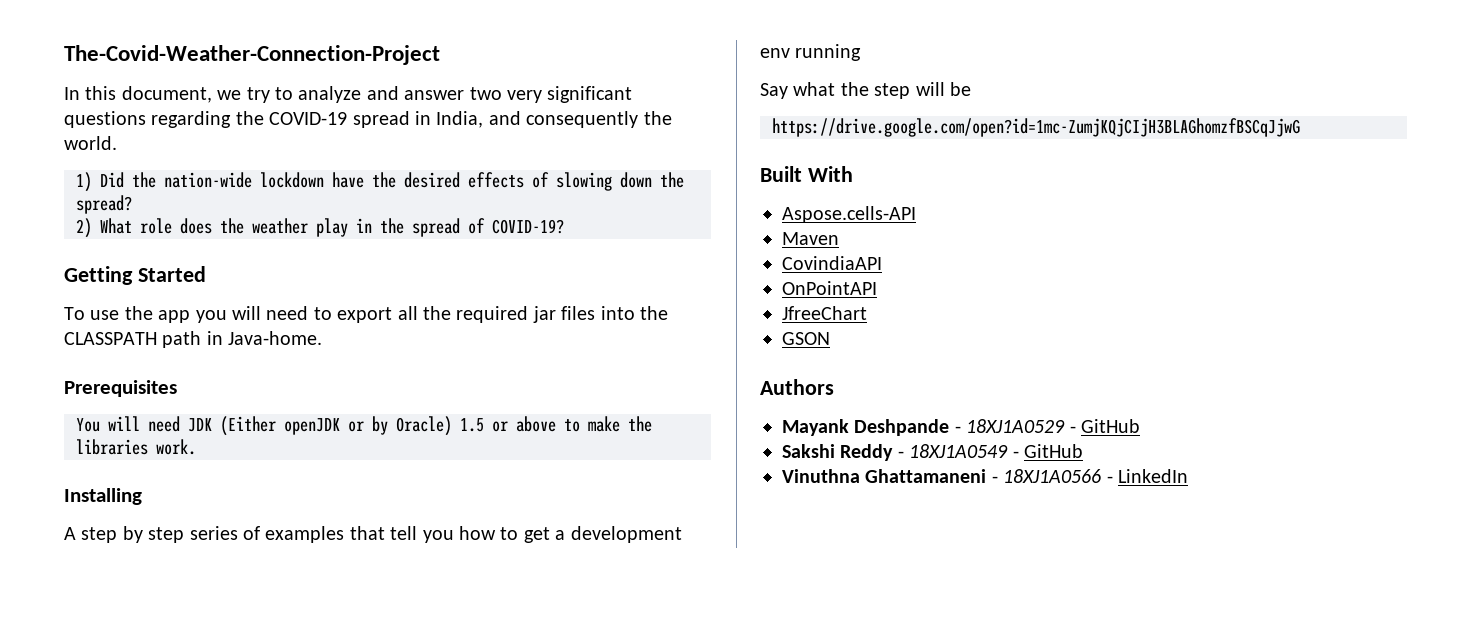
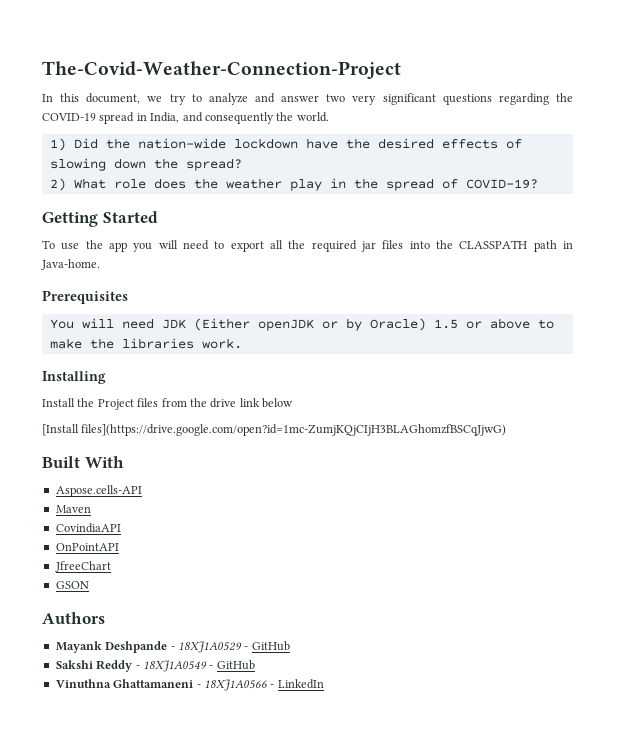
[64,526,682,543] [760,44,862,61] [760,82,971,99] [772,118,1300,137] A step by step series of examples that tell you how to get a development env running // Say what the step will be // https://drive.google.com/open?id=1mc-ZumjKQjCIjH3BLAGhomzfBSCqJjwG -> [42,398,293,410] [42,424,507,436] Install the Project files from the drive link below // [Install files](https://drive.google.com/open?id=1mc-ZumjKQjCIjH3BLAGhomzfBSCqJjwG)

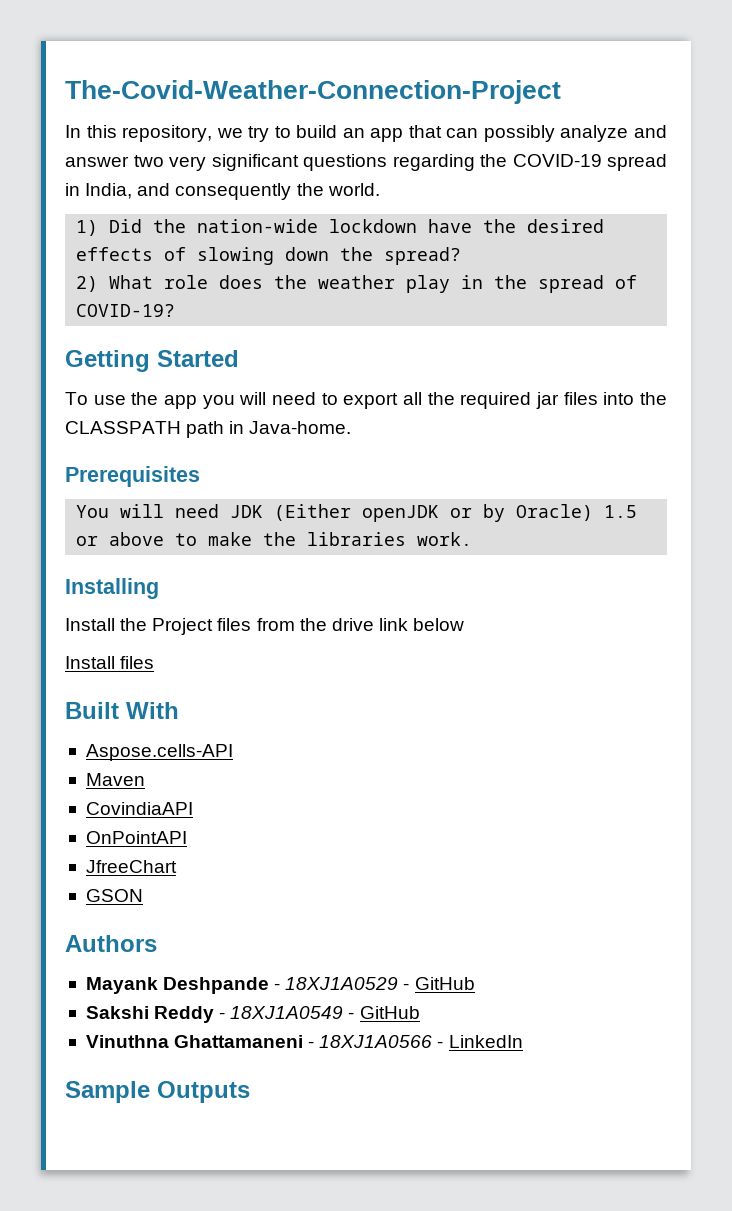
[86,93,141,104] document, -> [122,125,213,142] repository,
(202, 98) none -> [296,125,555,142] build an app that can possibly
[42,424,507,436] [Install files](https://drive.google.com/open?id=1mc-ZumjKQjCIjH3BLAGhomzfBSCqJjwG) -> [65,656,155,669] Install files
(324, 684) none -> [65,1081,250,1103] // Sample Outputs

